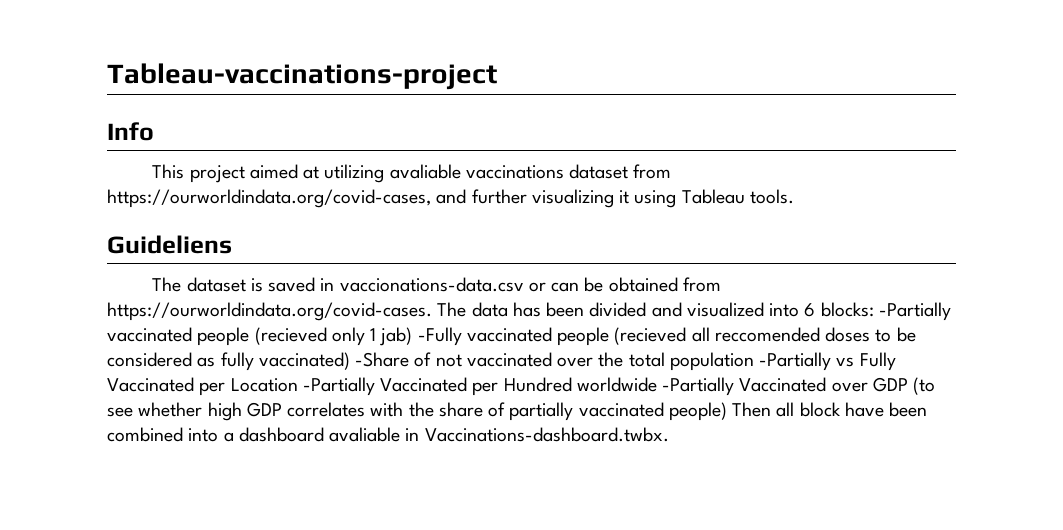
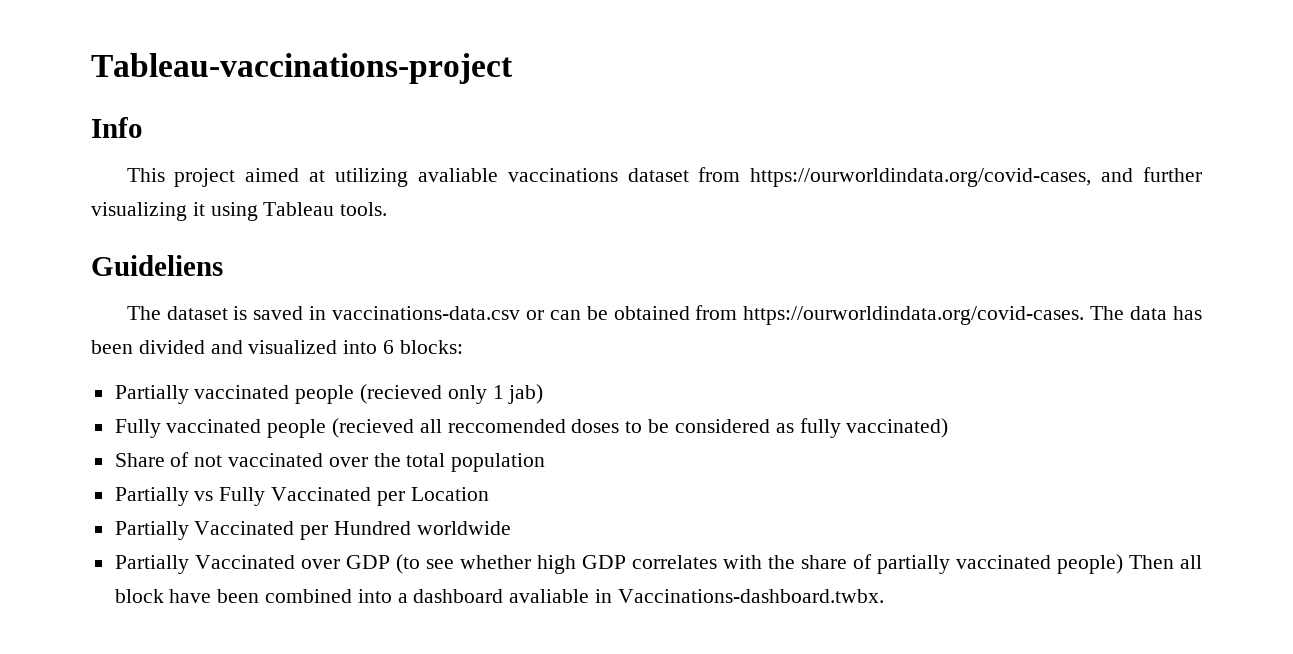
[339,277,524,292] vaccionations-data.csv -> [332,306,521,320] vaccinations-data.csv
[878,302,951,321] -Partially -> [114,385,189,404] // Partially
[417,327,462,346] -Fully -> [114,419,161,438] // Fully
[355,352,410,367] -Share -> [114,453,165,467] // Share
[759,352,832,371] -Partially -> [114,487,189,506] // Partially
[302,377,375,396] -Partially -> [114,521,189,540] // Partially
[662,377,735,396] -Partially -> [114,555,189,574] // Partially

